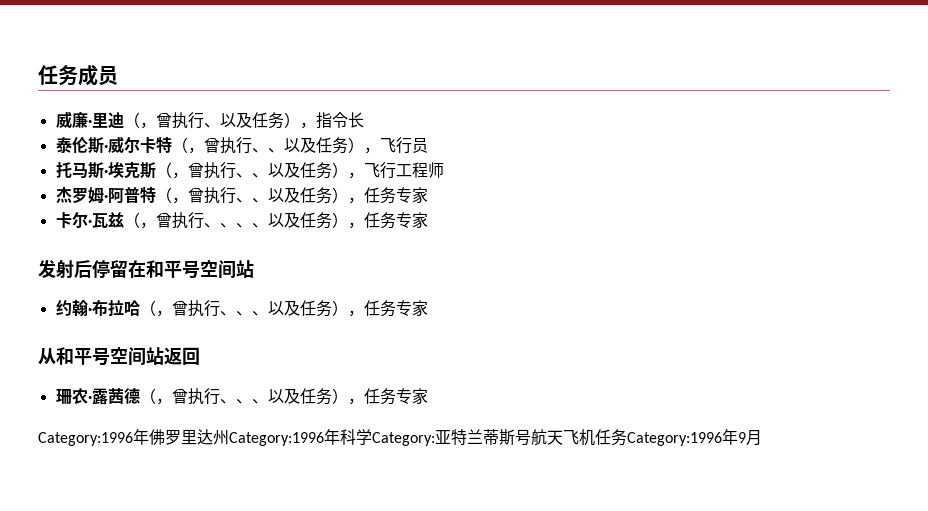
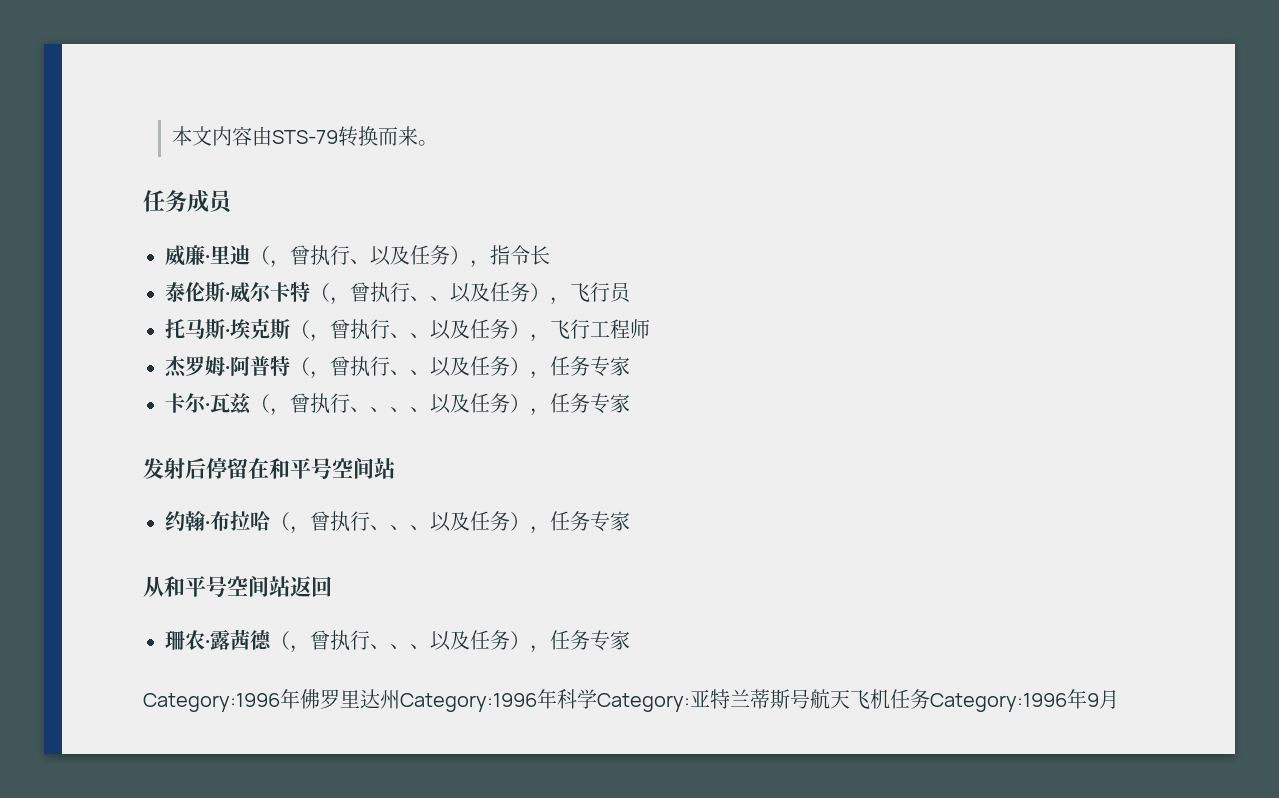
(38, 75) none -> [171,126,438,147] 本文内容由STS-79转换而来。 //

